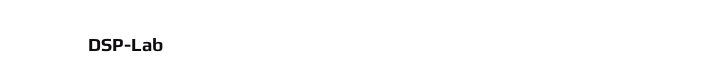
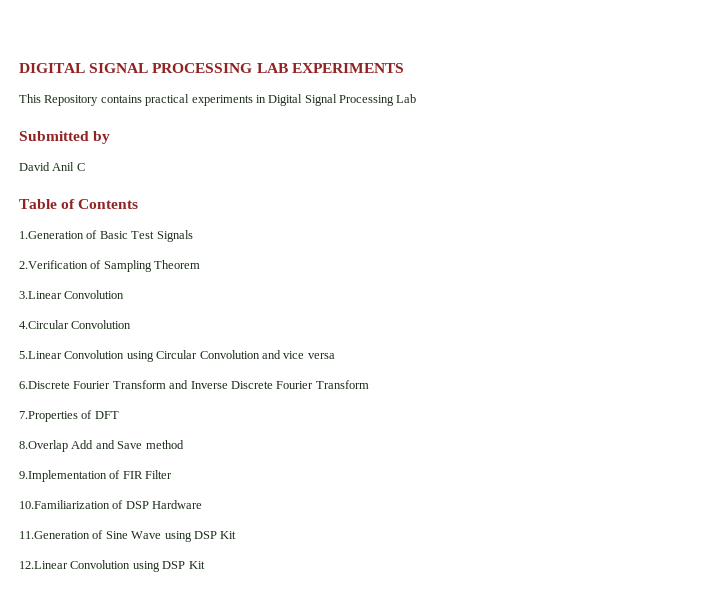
[88,38,163,52] DSP-Lab -> [19,63,404,73] [19,94,417,106] [19,131,111,144] [19,162,85,171] [19,199,139,209] [19,230,193,242] [19,260,201,272] [19,290,125,299] [19,320,132,329] [19,350,335,362] [19,380,369,389] [19,410,119,422] [19,440,184,452] [19,470,173,482] [19,500,203,509] [19,530,237,542] [19,560,205,572] DIGITAL SIGNAL PROCESSING LAB EXPERIMENTS // This Repository contains practical experiments in Digital Signal Processing Lab // Submitted by // David Anil C // Table of Contents // 1.Generation of Basic Test Signals // 2.Verification of Sampling Theorem // 3.Linear Convolution // 4.Circular Convolution // 5.Linear Convolution using Circular Convolution and vice versa // 6.Discrete Fourier Transform and Inverse Discrete Fourier Transform // 7.Properties of DFT // 8.Overlap Add and Save method // 9.Implementation of FIR Filter // 10.Familiarization of DSP Hardware // 11.Generation of Sine Wave using DSP Kit // 12.Linear Convolution using DSP Kit

